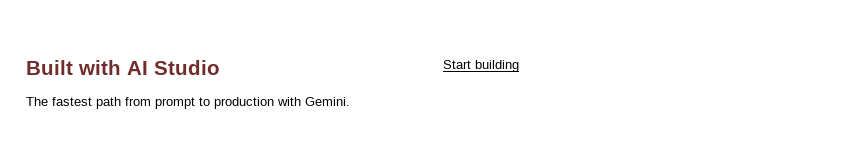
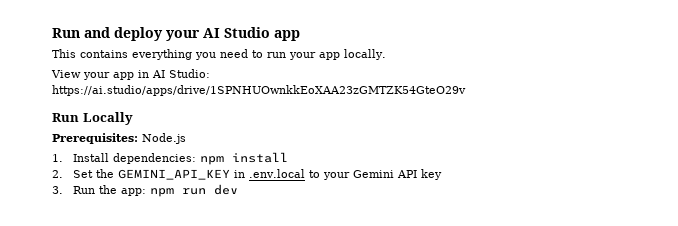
[26,60,220,75] [26,97,350,109] [443,60,519,72] Built with AI Studio // The fastest path from prompt to production with Gemini. // Start building -> [52,27,300,41] [52,49,386,60] [51,69,210,80] [52,85,466,96] [52,112,133,125] [52,133,186,144] [52,152,288,165] [52,169,442,180] [52,184,238,197] Run and deploy your AI Studio app // This contains everything you need to run your app locally. // View your app in AI Studio: https://ai.studio/apps/drive/1SPNHUOwnkkEoXAA23zGMTZK54GteO29v // Run Locally // Prerequisites: Node.js // 1. Install dependencies: npm install // 2. Set the GEMINI_API_KEY in .env.local to your Gemini API key // 3. Run the app: npm run dev

